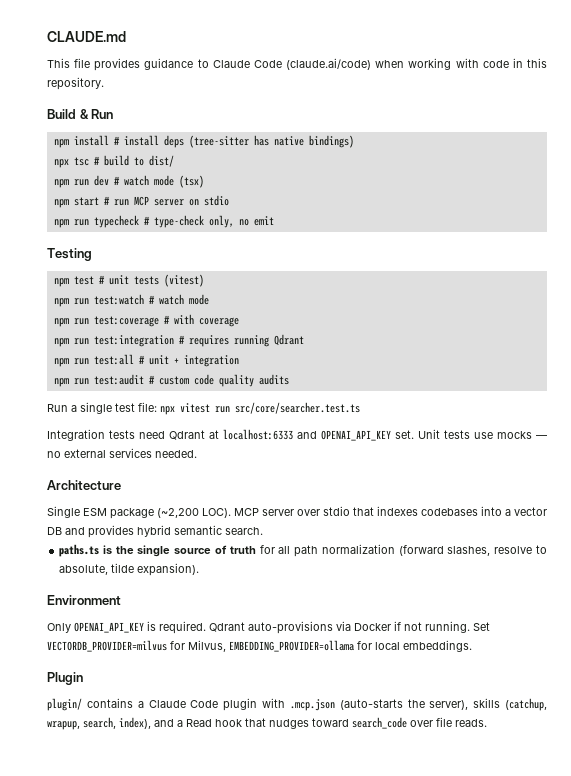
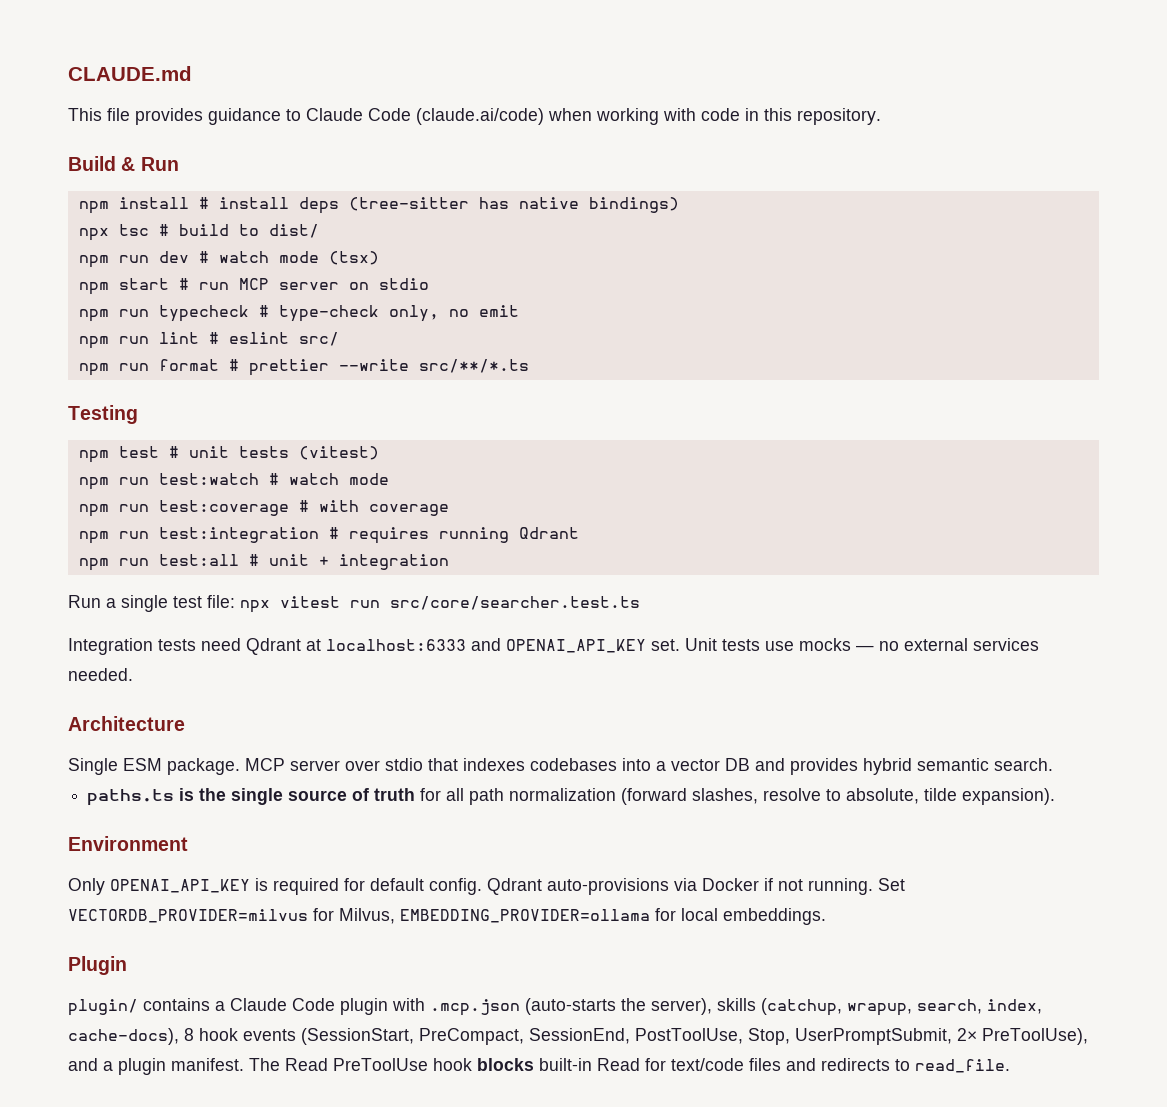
(274, 221) none -> [78,332,339,349] [78,359,529,376] // npm run lint # eslint src/ // npm run format # prettier --write src/**/*.ts
[53,374,289,387] // npm run test:audit # custom code quality audits -> (449, 562) none
[110,508,231,519] package (~2,200 LOC). -> [167,758,240,775] package.
[159,621,206,634] required. -> [273,878,482,895] required for default config.
[119,717,487,729] index), and a Read hook that nudges toward search_code over file reads. -> [987,999,1042,1014] [68,1028,1088,1045] [68,1058,1010,1075] index, cache-docs), 8 hook events (SessionStart, PreCompact, SessionEnd, PostToolUse, Stop, UserPromptSubmit, 2× PreToolUse), and a plugin manifest. The Read PreToolUse hook blocks built-in Read for text/code files and redirects to read_file.

